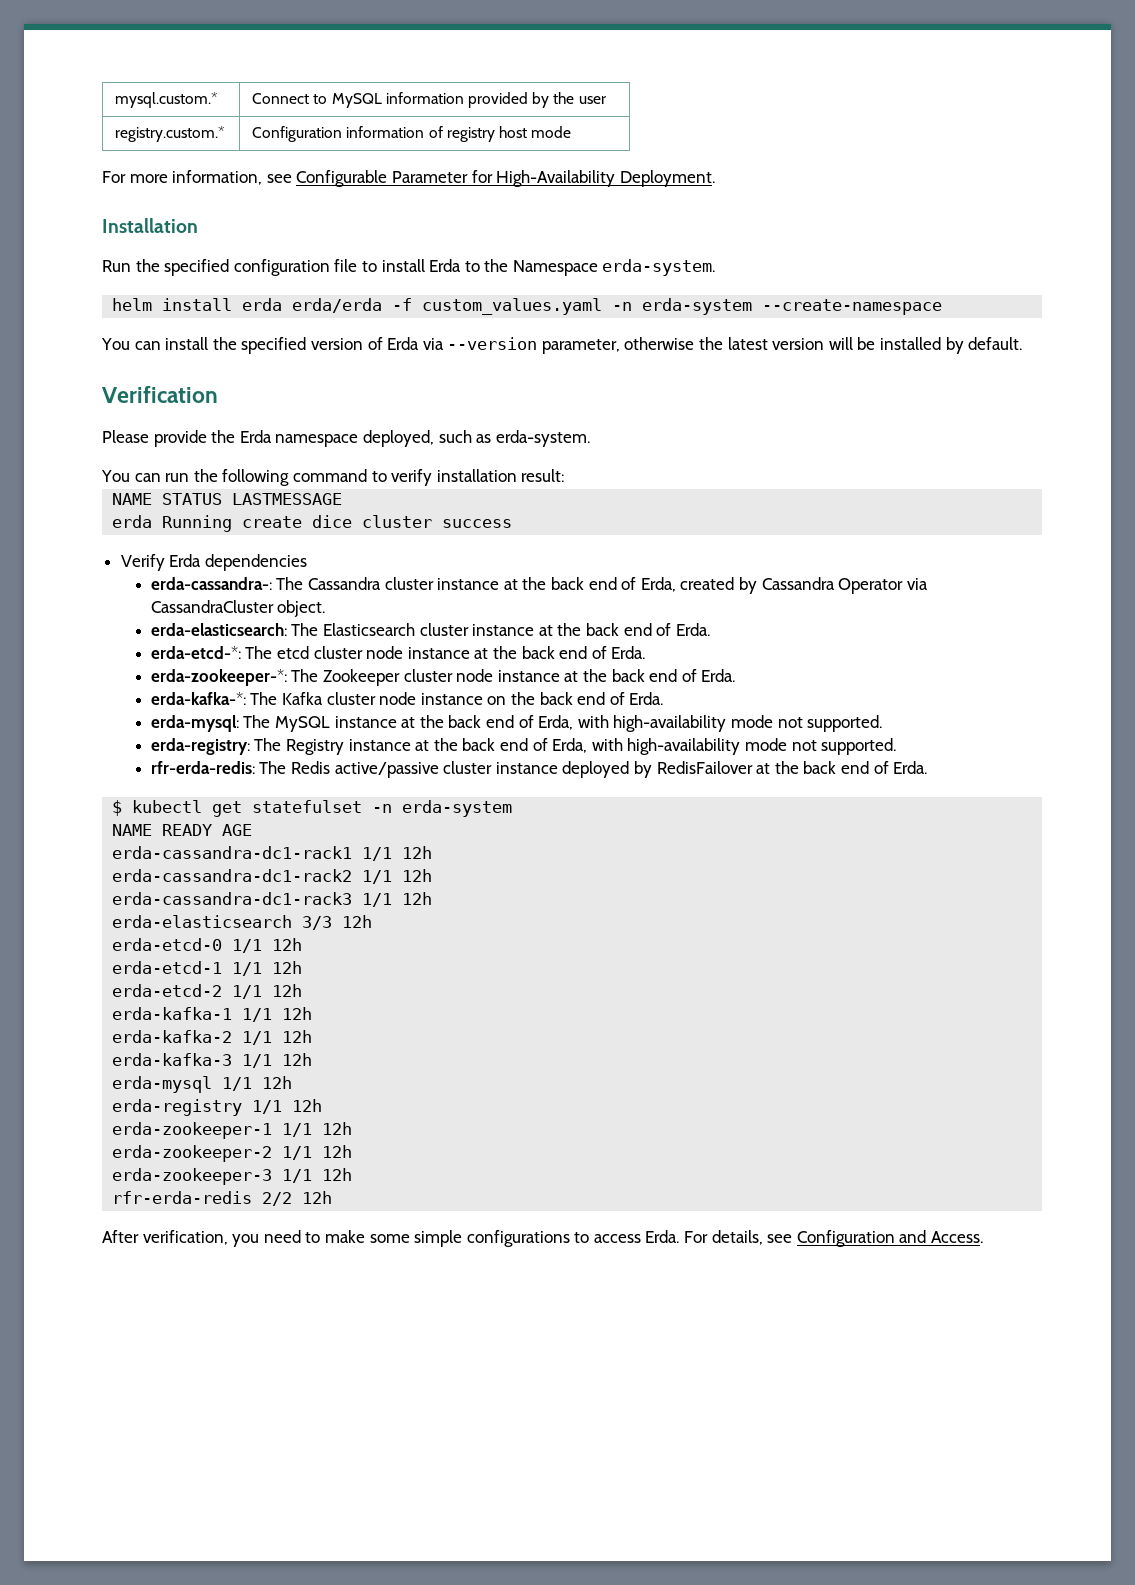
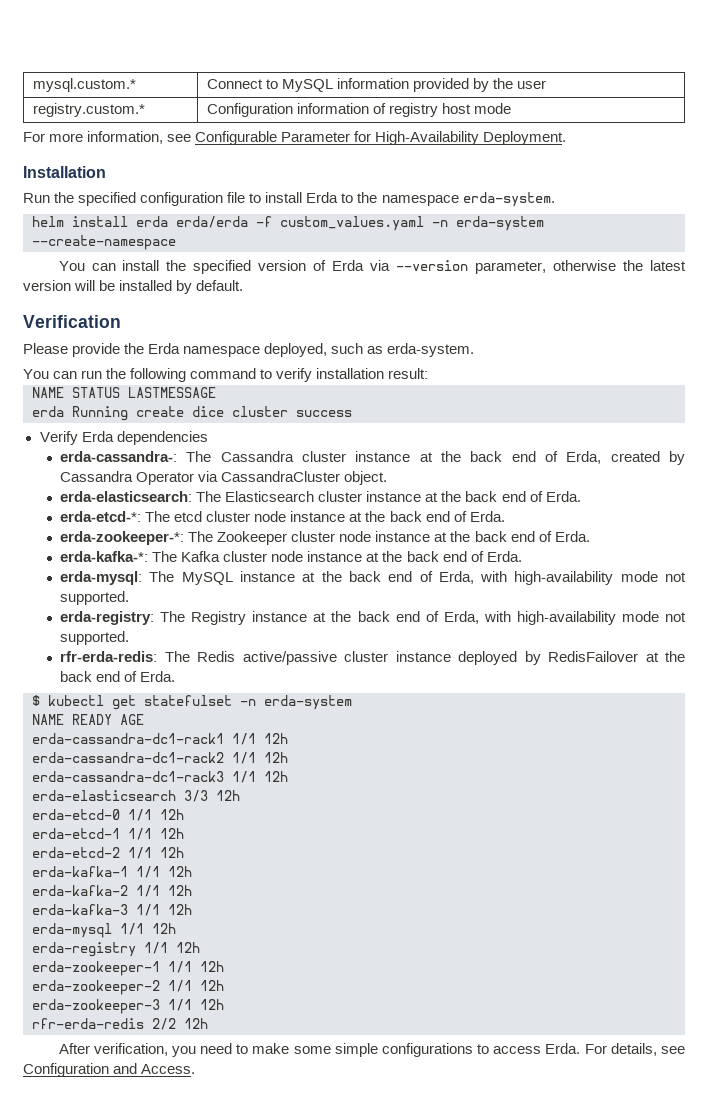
[512,260,598,276] Namespace -> [381,195,459,206] namespace
[487,696,507,705] on -> [366,552,380,562] at

